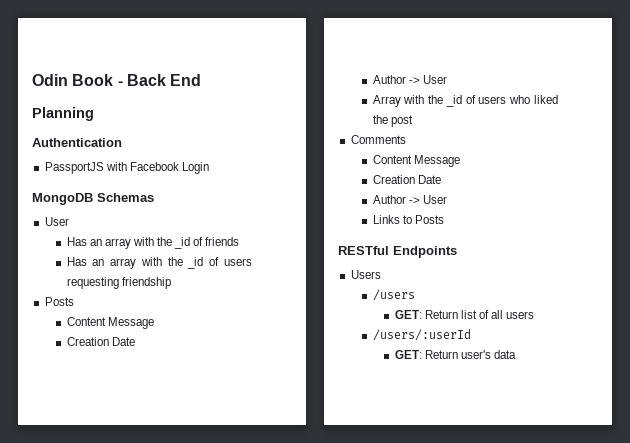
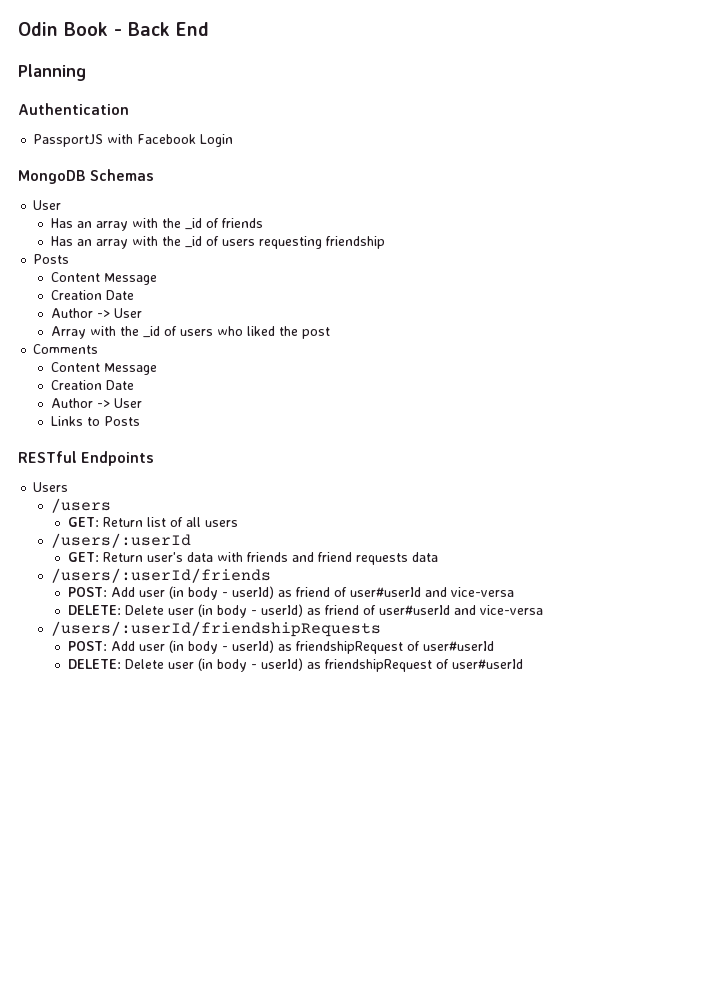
(516, 354) none -> [216,552,438,565] [50,568,271,583] [67,586,514,600] [67,604,543,618] [50,621,381,637] [67,640,494,654] [67,658,523,672] with friends and friend requests data // /users/:userId/friends // POST: Add user (in body - userId) as friend of user#userId and vice-versa // DELETE: Delete user (in body - userId) as friend of user#userId and vice-versa // /users/:userId/friendshipRequests // POST: Add user (in body - userId) as friendshipRequest of user#userId // DELETE: Delete user (in body - userId) as friendshipRequest of user#userId

